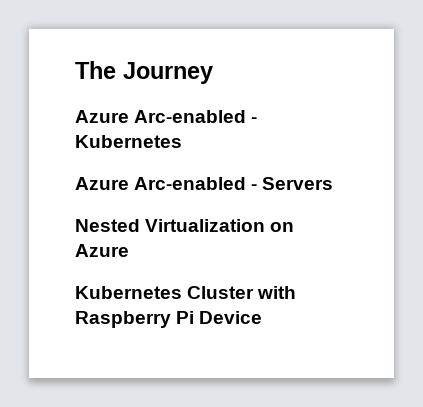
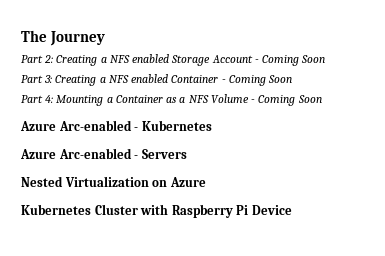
(213, 73) none -> [21,54,326,66] [21,74,293,86] [21,94,322,106] // Part 2: Creating a NFS enabled Storage Account - Coming Soon // Part 3: Creating a NFS enabled Container - Coming Soon // Part 4: Mounting a Container as a NFS Volume - Coming Soon

